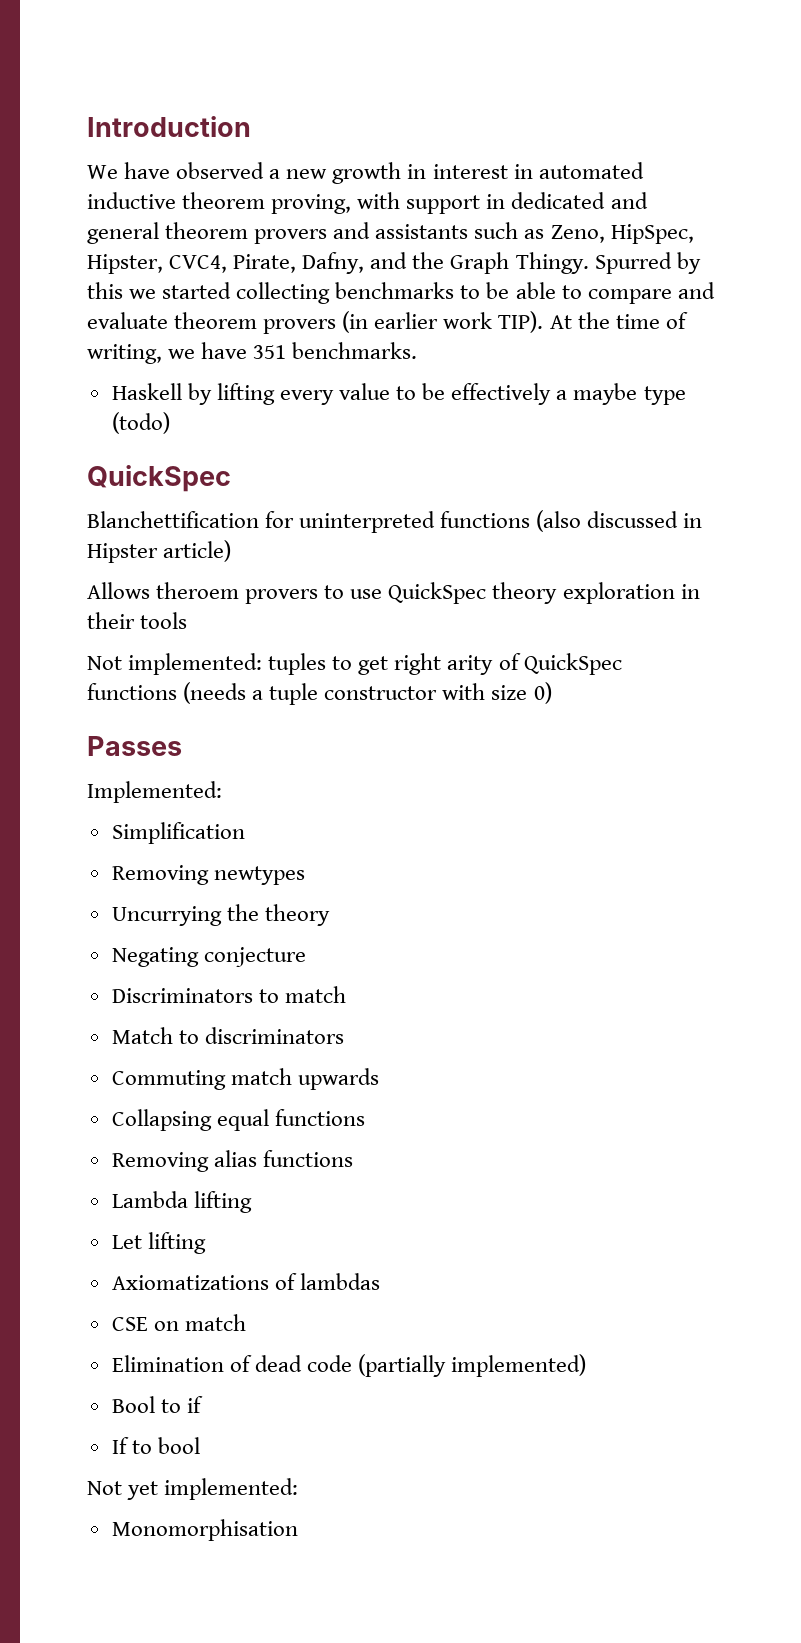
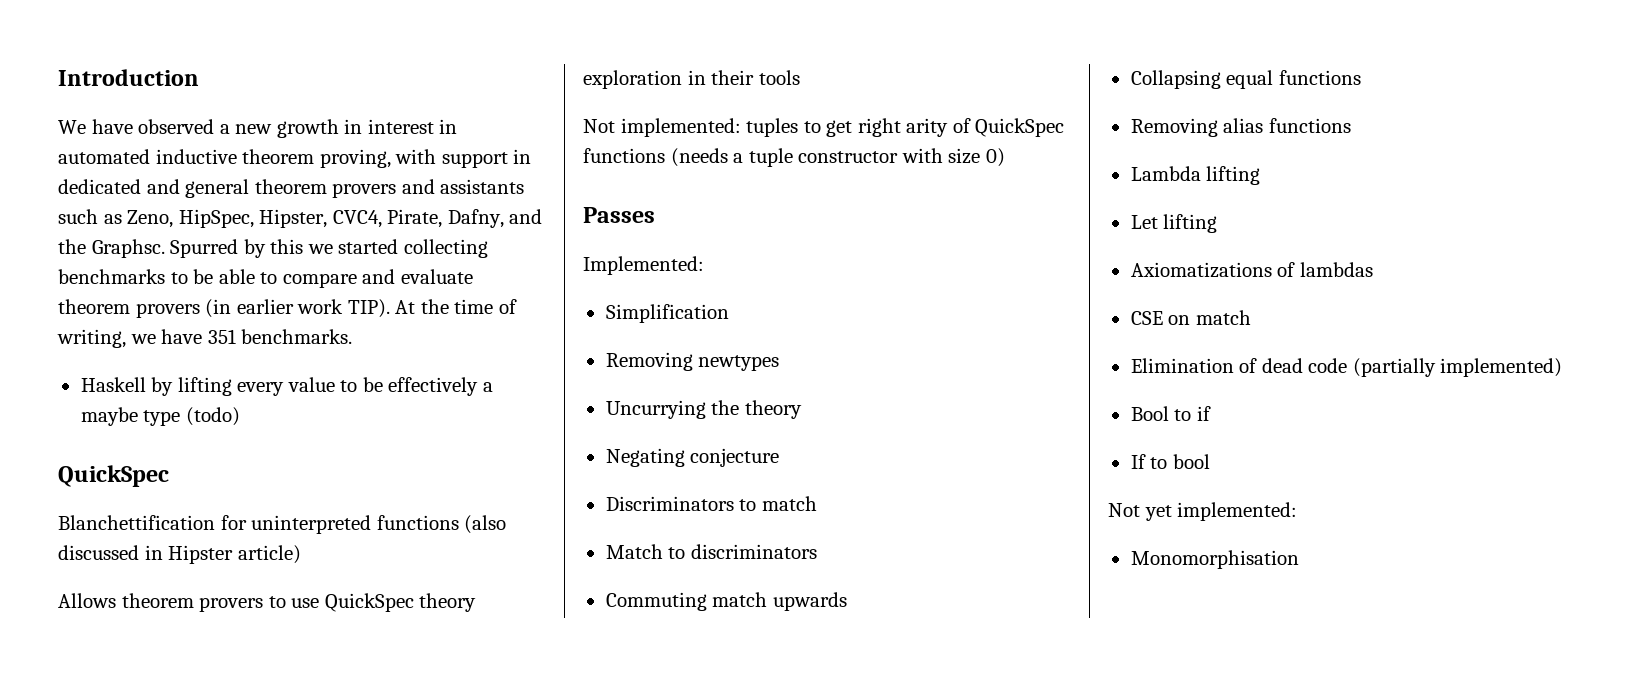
[450,252,589,274] Graph Thingy. -> [91,239,165,258] Graphsc.
[156,582,240,599] theroem -> [121,593,194,608] theorem

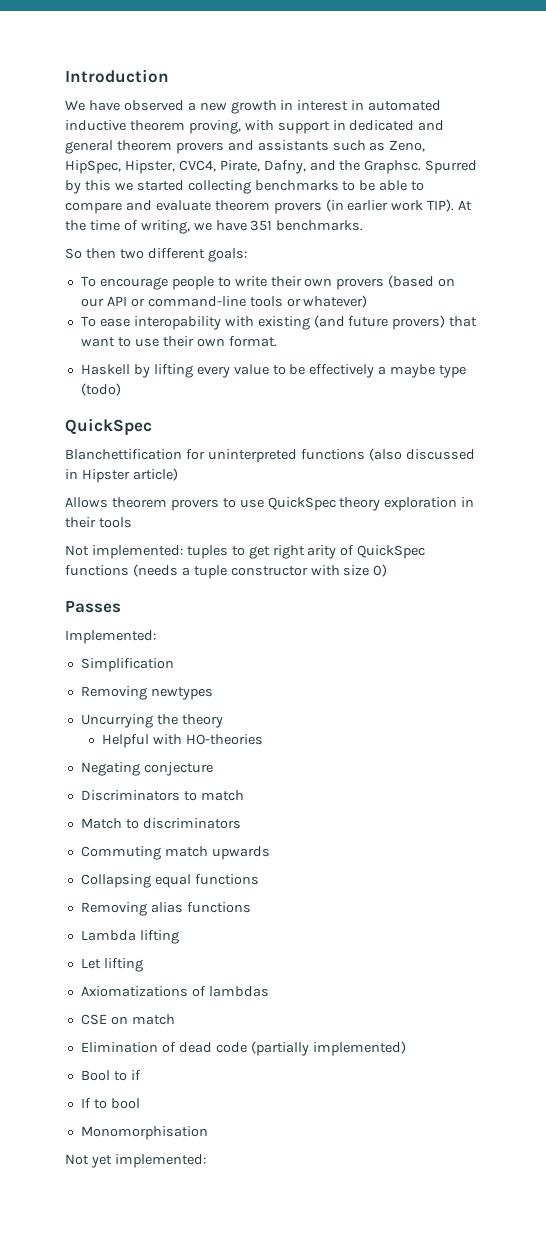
(353, 336) none -> [65,248,247,262] [80,275,456,290] [80,295,368,308] [80,315,478,330] [80,336,277,347] // So then two different goals: // To encourage people to write their own provers (based on our API or command-line tools or whatever) // To ease interopability with existing (and future provers) that want to use their own format.
(802, 409) none -> [101,734,263,748] // Helpful with HO-theories
(1210, 461) none -> [80,1126,208,1140] // Monomorphisation
[1130,550,1299,569] // Monomorphisation -> (206, 1161) none

